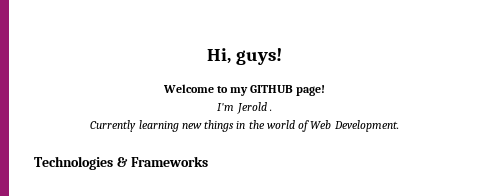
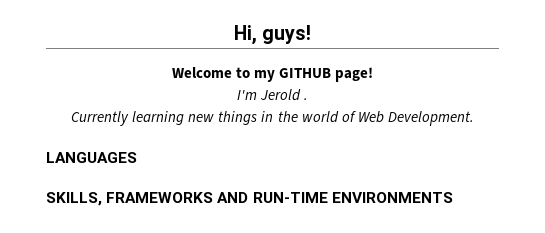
[34,156,208,170] Technologies & Frameworks -> [46,152,137,163] [46,192,453,206] LANGUAGES // SKILLS, FRAMEWORKS AND RUN-TIME ENVIRONMENTS

